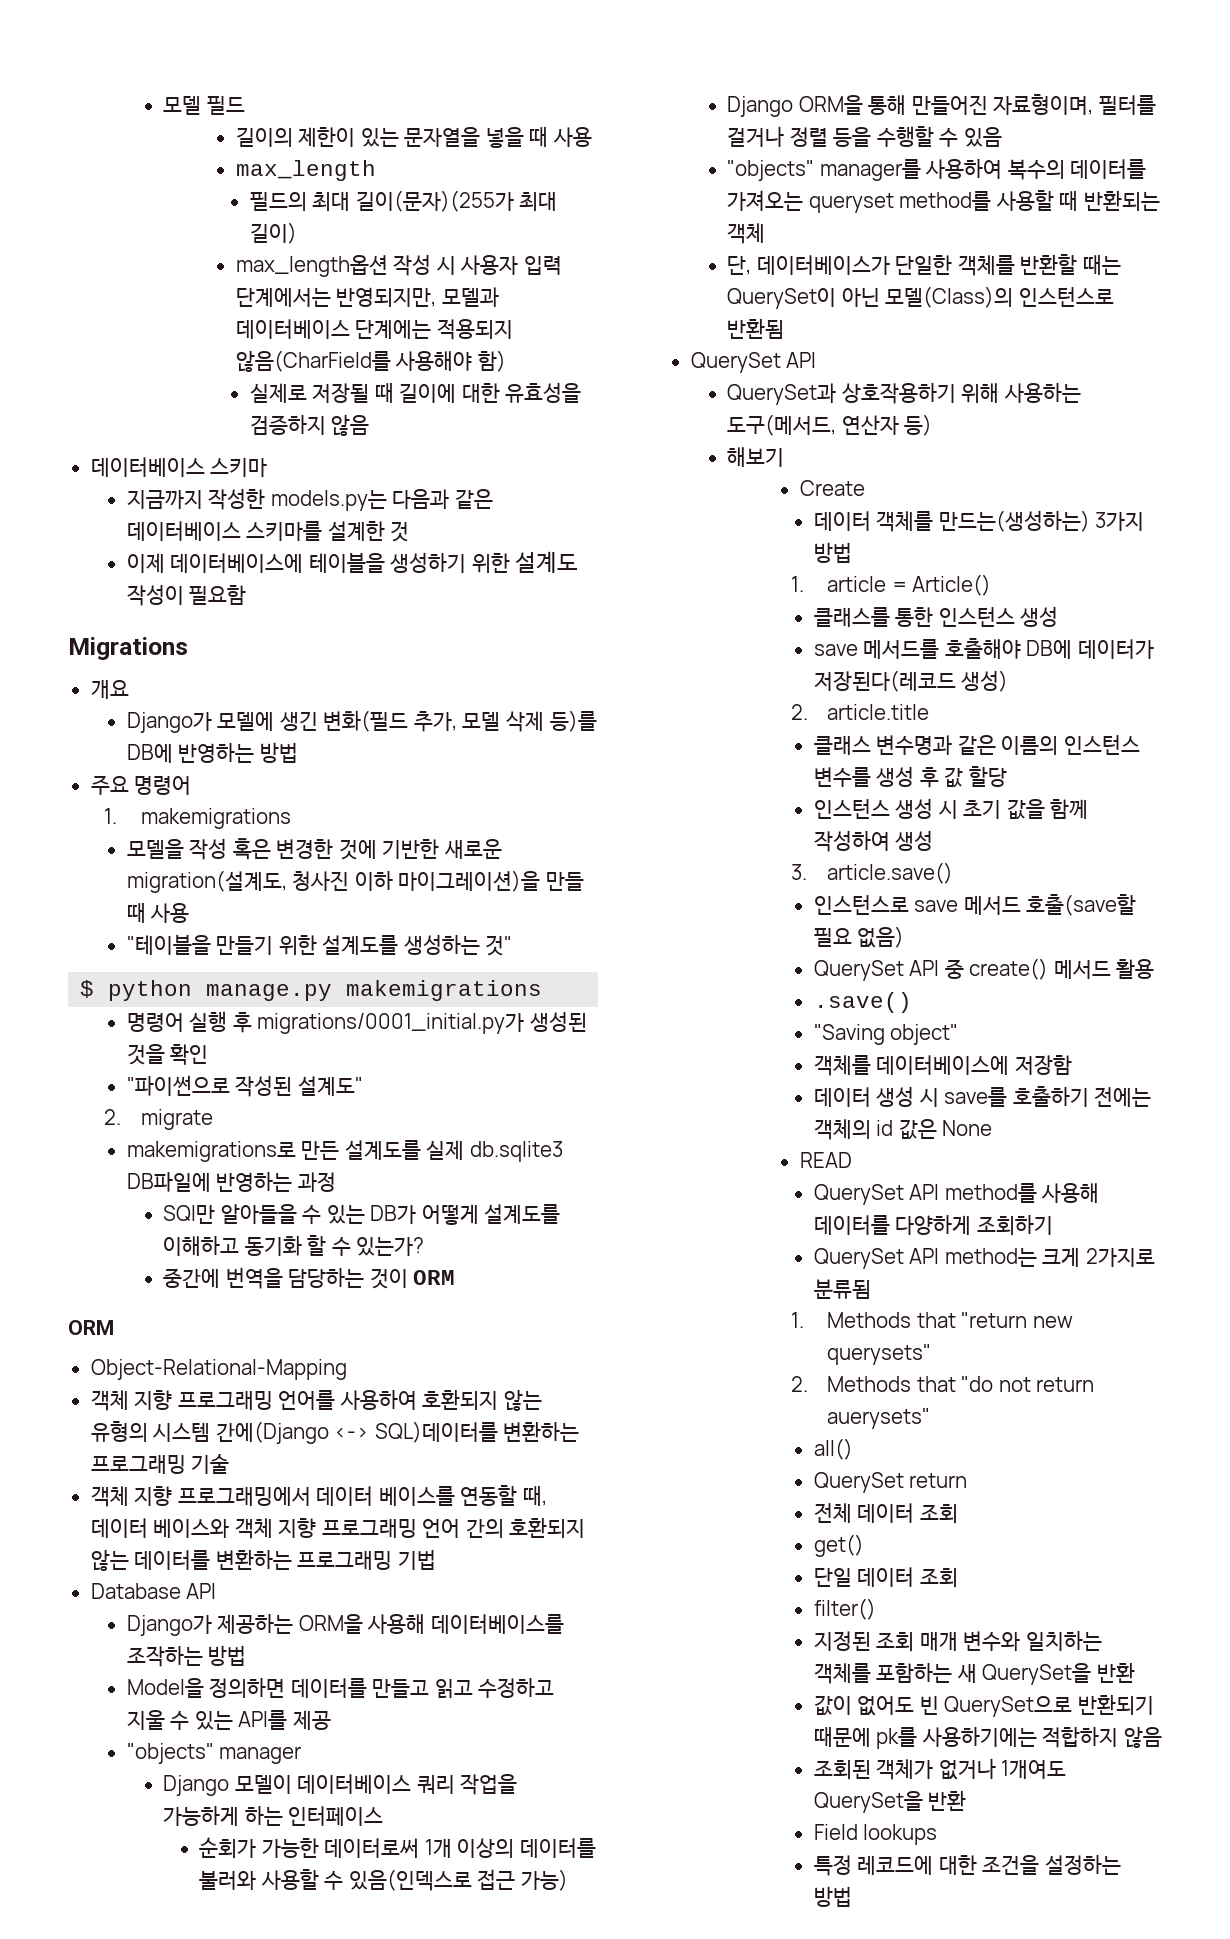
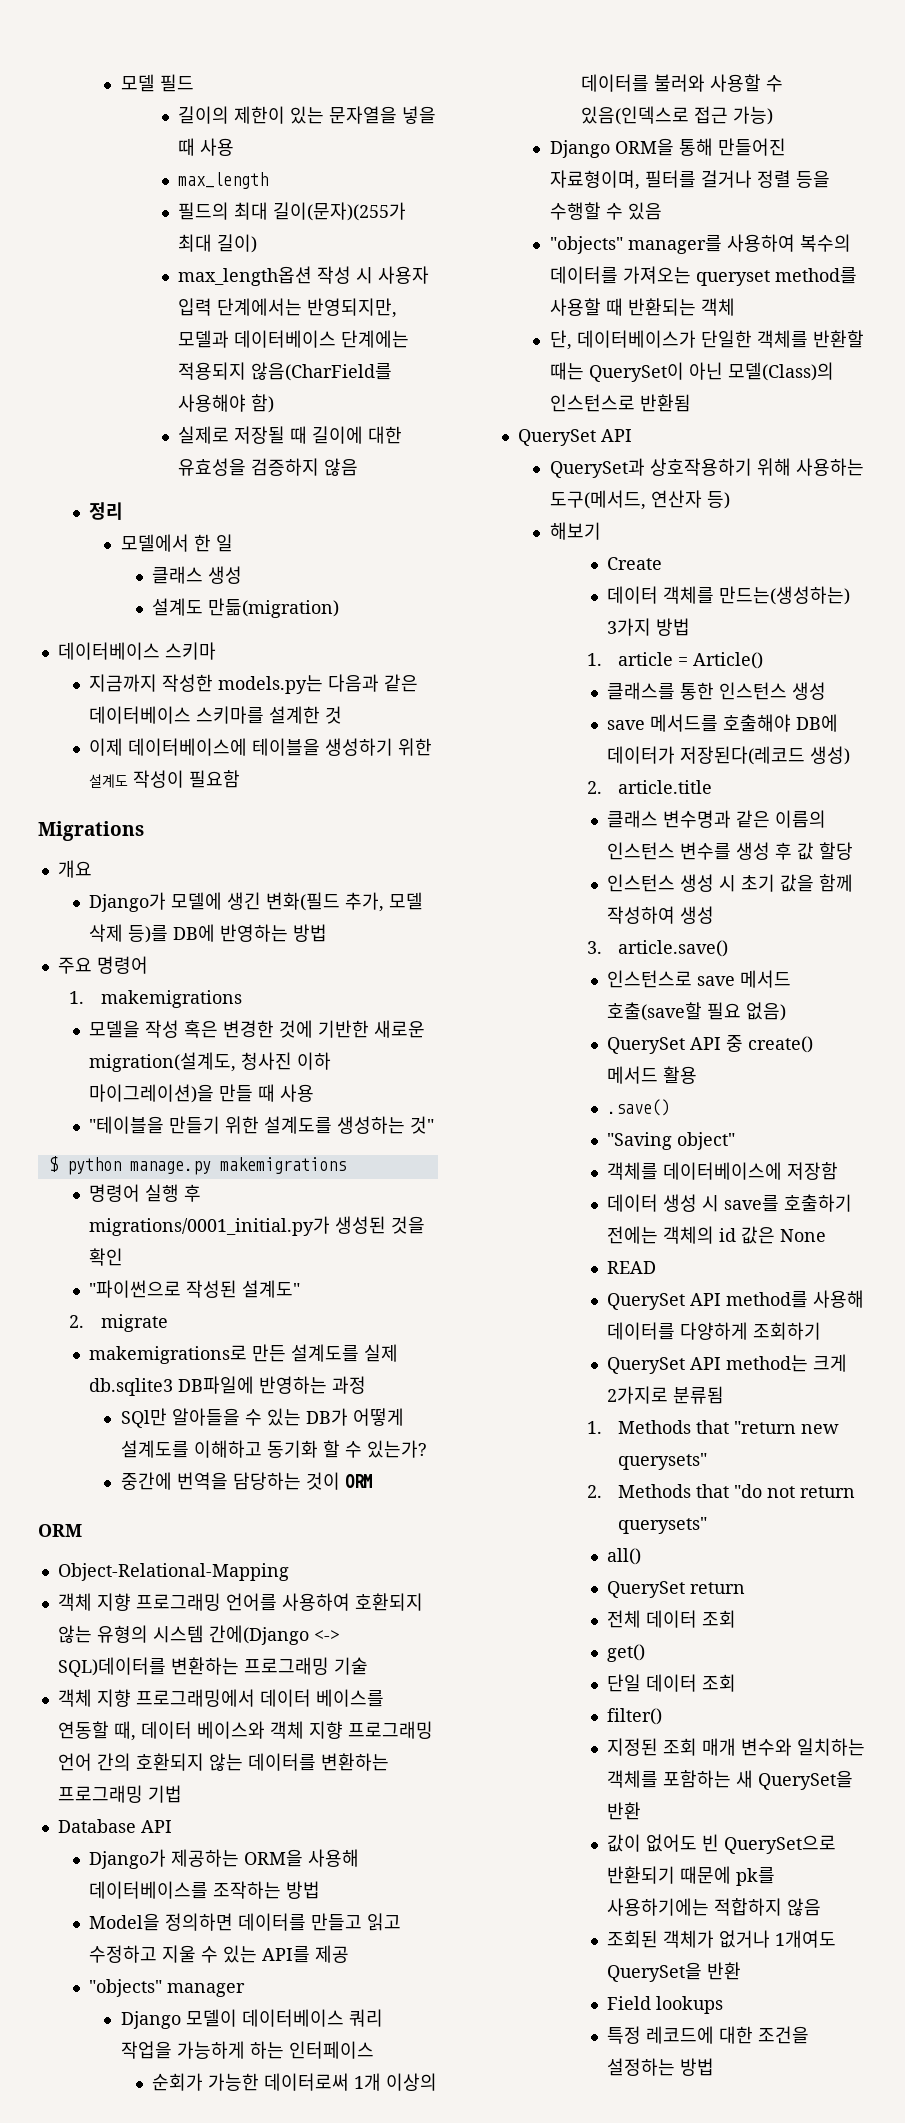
(370, 425) none -> [89,502,124,520] [120,534,233,552] [152,566,243,584] [152,598,340,618] // 정리 // 모델에서 한 일 // 클래스 생성 // 설계도 만듦(migration)
[827,1408,931,1429] auerysets" -> [618,1517,708,1534] querysets"

